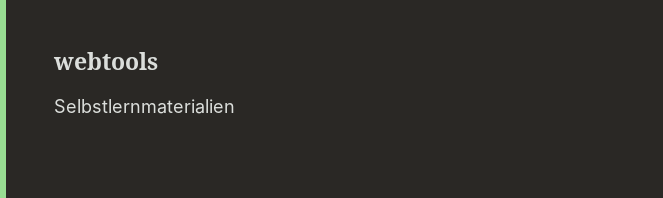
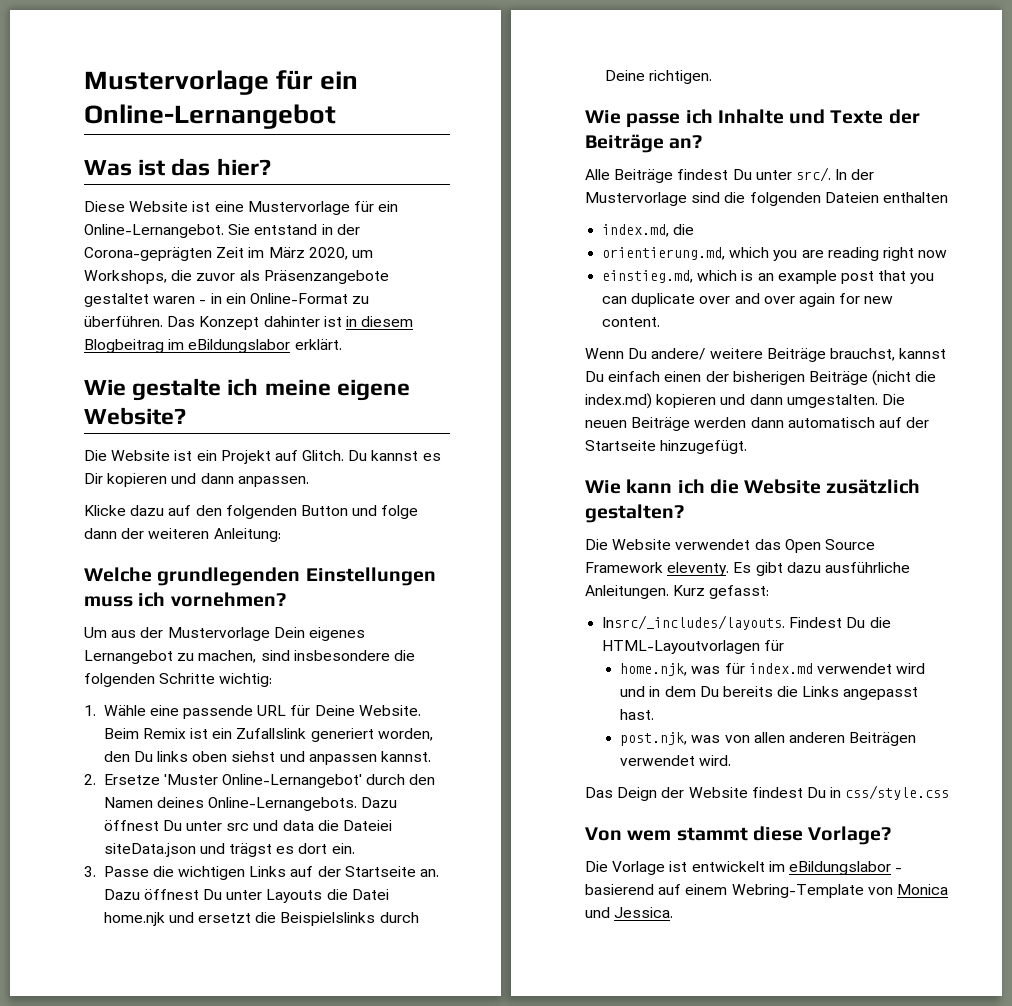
[53,52,158,70] [54,99,235,114] webtools // Selbstlernmaterialien -> [84,70,359,95] [84,104,336,129] [84,158,271,176] [84,201,399,215] [84,224,360,238] [84,247,373,261] [84,270,389,284] [84,293,370,307] [84,316,414,330] [84,339,342,353] [84,378,410,401] [84,407,186,425] [84,450,441,464] [84,473,309,487] [84,505,419,519] [84,528,281,542] [84,567,436,586] [84,592,286,607] [84,627,365,641] [84,650,415,664] [84,673,273,687] [84,705,421,719] [103,728,433,742] [103,751,432,765] [84,774,436,788] [103,797,398,811] [103,820,393,831] [103,843,355,857] [84,866,440,880] [103,889,389,903] [103,912,419,926] [604,70,712,84] [585,109,920,128] [585,134,703,153] [585,167,875,183] [585,192,948,206] [602,224,695,237] [602,247,948,261] [602,270,935,284] [602,293,894,307] [602,317,661,327] [585,348,947,362] [585,370,937,386] [585,393,905,409] [585,417,930,431] [585,440,748,454] [585,479,921,494] [585,504,684,523] [585,539,875,553] [585,562,910,576] [585,585,770,599] [602,615,891,630] [602,640,785,654] [620,663,926,676] [620,686,919,700] [620,709,655,720] [620,732,917,746] [620,755,732,766] [585,785,950,801] [585,826,892,845] [585,861,903,875] [585,884,948,898] [585,907,674,918] Mustervorlage für ein Online-Lernangebot // Was ist das hier? // Diese Website ist eine Mustervorlage für ein Online-Lernangebot. Sie entstand in der Corona-geprägten Zeit im März 2020, um Workshops, die zuvor als Präsenzangebote gestaltet waren - in ein Online-Format zu überführen. Das Konzept dahinter ist in diesem Blogbeitrag im eBildungslabor erklärt. // Wie gestalte ich meine eigene Website? // Die Website ist ein Projekt auf Glitch. Du kannst es Dir kopieren und dann anpassen. // Klicke dazu auf den folgenden Button und folge dann der weiteren Anleitung: // Welche grundlegenden Einstellungen muss ich vornehmen? // Um aus der Mustervorlage Dein eigenes Lernangebot zu machen, sind insbesondere die folgenden Schritte wichtig: // 1. Wähle eine passende URL für Deine Website. Beim Remix ist ein Zufallslink generiert worden, den Du links oben siehst und anpassen kannst. // 2. Ersetze 'Muster Online-Lernangebot' durch den Namen deines Online-Lernangebots. Dazu öffnest Du unter src und data die Dateiei siteData.json und trägst es dort ein. // 3. Passe die wichtigen Links auf der Startseite an. Dazu öffnest Du unter Layouts die Datei home.njk und ersetzt die Beispielslinks durch Deine richtigen. // Wie passe ich Inhalte und Texte der Beiträge an? // Alle Beiträge findest Du unter src/. In der Mustervorlage sind die folgenden Dateien enthalten // index.md, die // orientierung.md, which you are reading right now // einstieg.md, which is an example post that you can duplicate over and over again for new content. // Wenn Du andere/ weitere Beiträge brauchst, kannst Du einfach einen der bisherigen Beiträge (nicht die index.md) kopieren und dann umgestalten. Die neuen Beiträge werden dann automatisch auf der Startseite hinzugefügt. // Wie kann ich die Website zusätzlich gestalten? // Die Website verwendet das Open Source Framework eleventy. Es gibt dazu ausführliche Anleitungen. Kurz gefasst: // Insrc/_includes/layouts. Findest Du die HTML-Layoutvorlagen für // home.njk, was für index.md verwendet wird und in dem Du bereits die Links angepasst hast. // post.njk, was von allen anderen Beiträgen verwendet wird. // Das Deign der Website findest Du in css/style.css // Von wem stammt diese Vorlage? // Die Vorlage ist entwickelt im eBildungslabor - basierend auf einem Webring-Template von Monica und Jessica.

